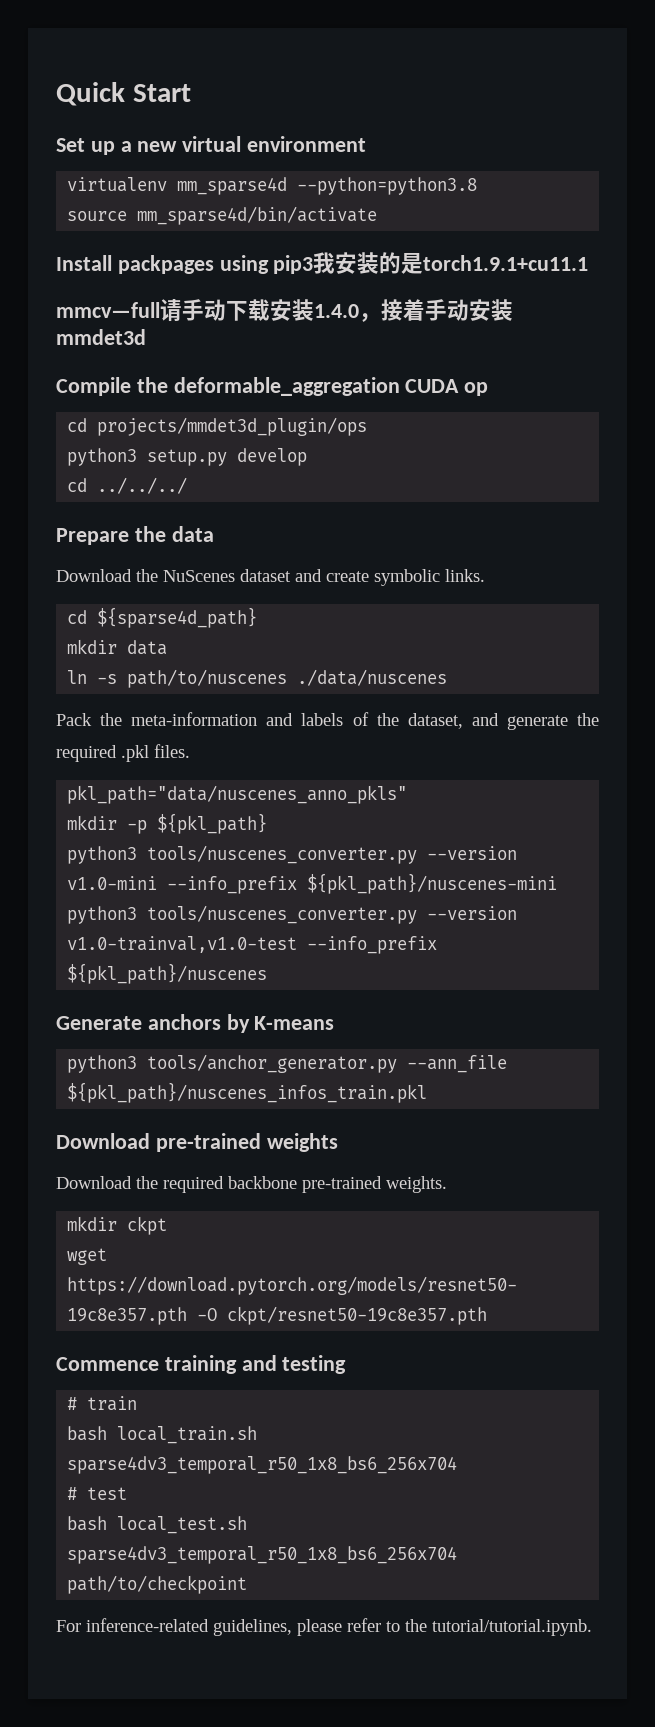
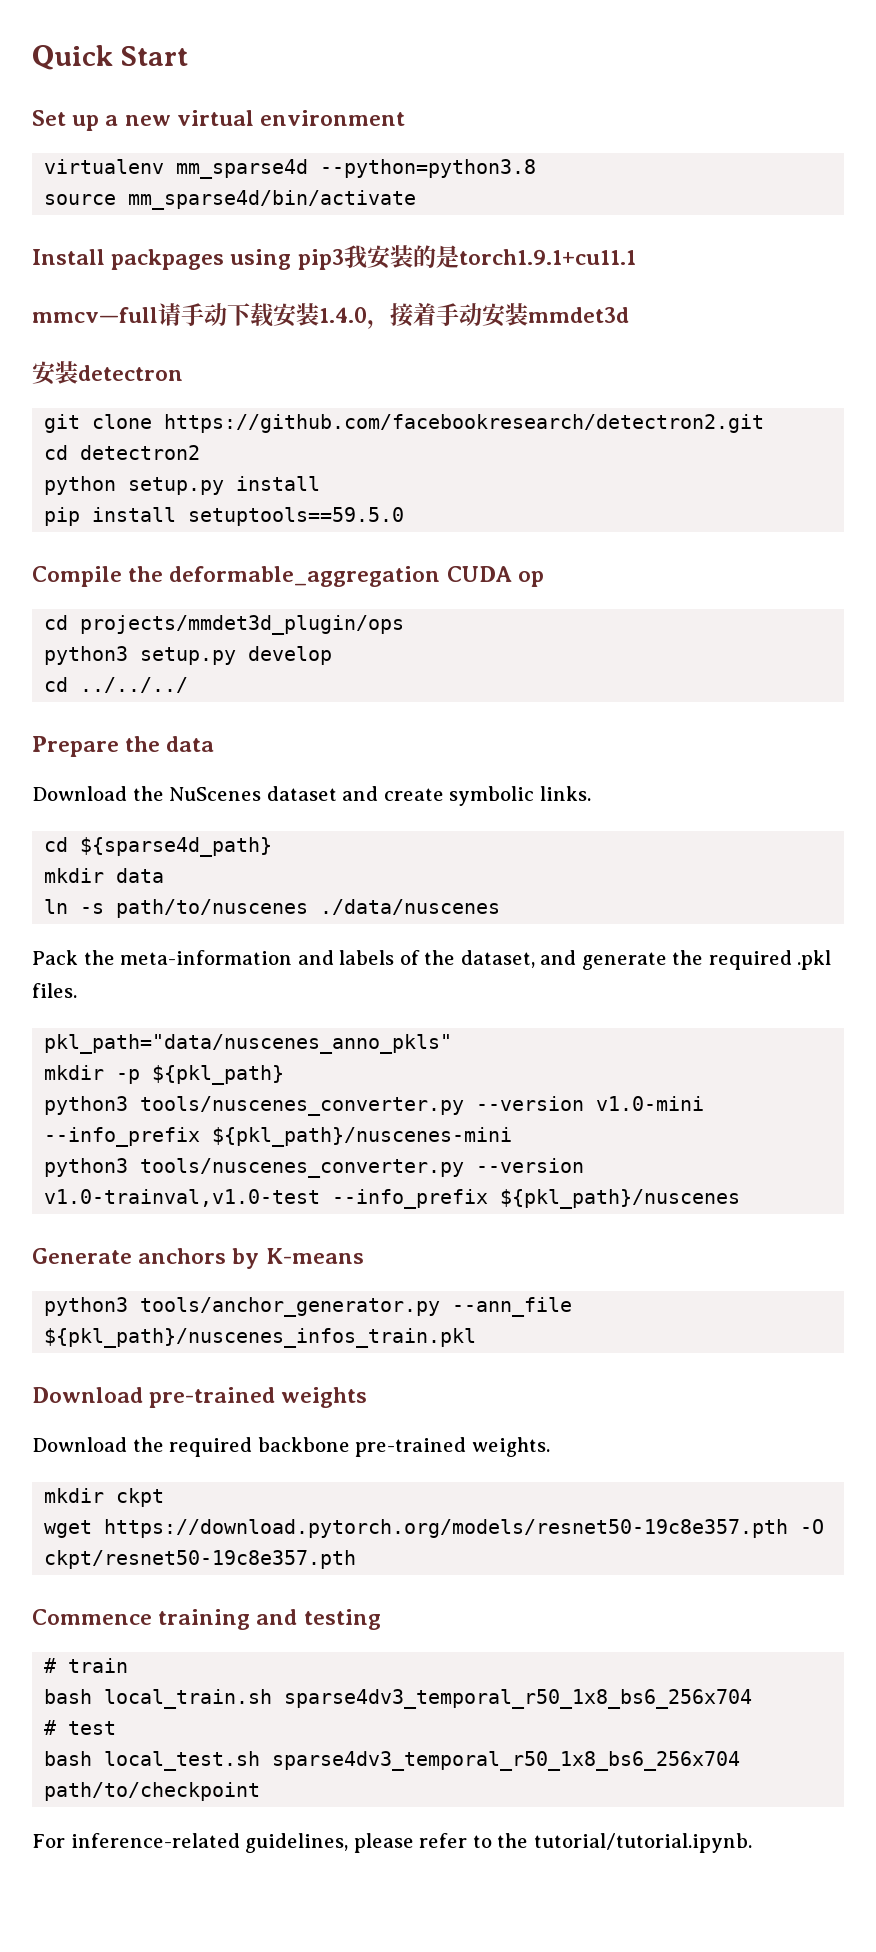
(146, 337) none -> [32,361,183,385] [44,414,765,433] [44,445,201,460] [44,476,321,495] [44,507,405,526] // 安装detectron // git clone https://github.com/facebookresearch/detectron2.git // cd detectron2 // python setup.py install // pip install setuptools==59.5.0

